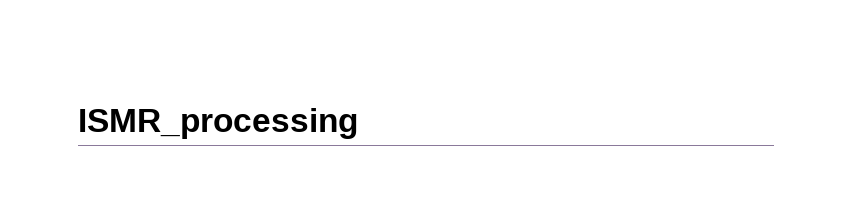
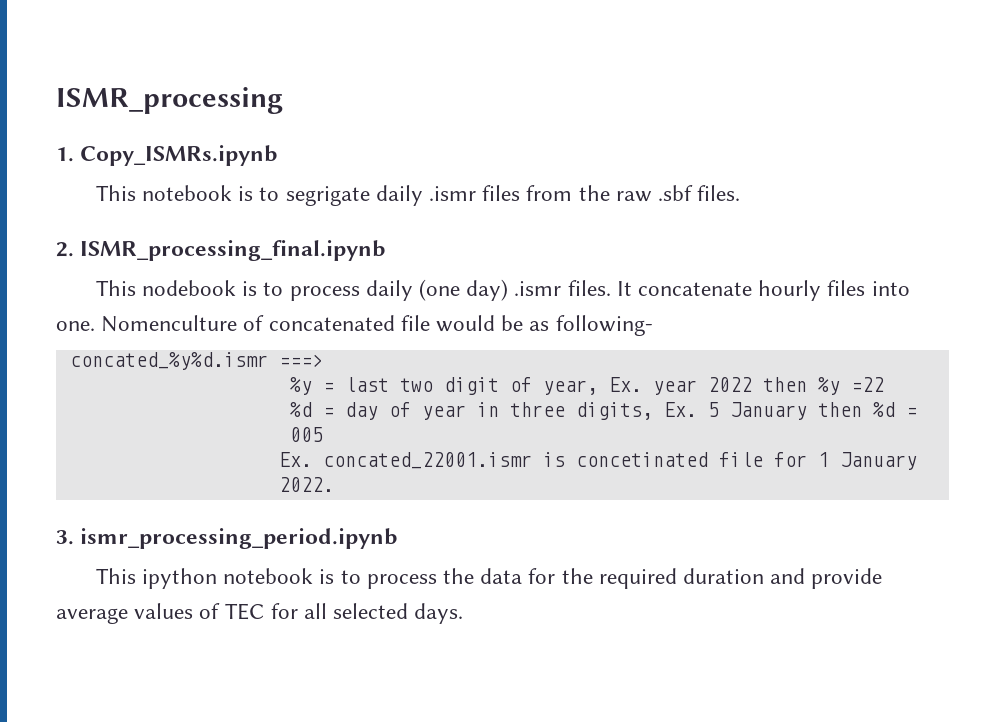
(358, 123) none -> [56,145,278,166] [95,185,741,206] [56,240,386,261] [95,279,910,301] [56,315,653,336] [69,352,323,370] [289,377,884,395] [289,402,917,420] [289,427,323,442] [278,452,917,470] [278,477,334,492] [56,528,398,549] [95,568,883,589] [56,603,464,624] // 1. Copy_ISMRs.ipynb // This notebook is to segrigate daily .ismr files from the raw .sbf files. // 2. ISMR_processing_final.ipynb // This nodebook is to process daily (one day) .ismr files. It concatenate hourly files into one. Nomenculture of concatenated file would be as following- // concated_%y%d.ismr ===> // %y = last two digit of year, Ex. year 2022 then %y =22 // %d = day of year in three digits, Ex. 5 January then %d = 005 // Ex. concated_22001.ismr is concetinated file for 1 January 2022. // 3. ismr_processing_period.ipynb // This ipython notebook is to process the data for the required duration and provide average values of TEC for all selected days.

